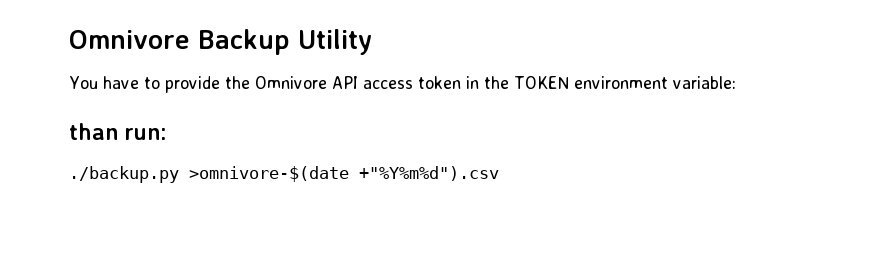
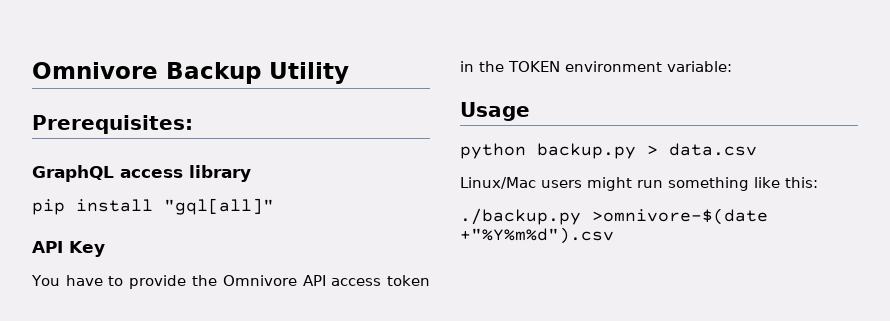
(372, 42) none -> [32,115,193,134] [32,165,251,182] [32,198,274,215] [32,241,105,257] // Prerequisites: // GraphQL access library // pip install "gql[all]" // API Key
[69,123,167,140] than run: -> [460,102,530,121] [460,143,757,159] [460,177,818,191] Usage // python backup.py > data.csv // Linux/Mac users might run something like this:

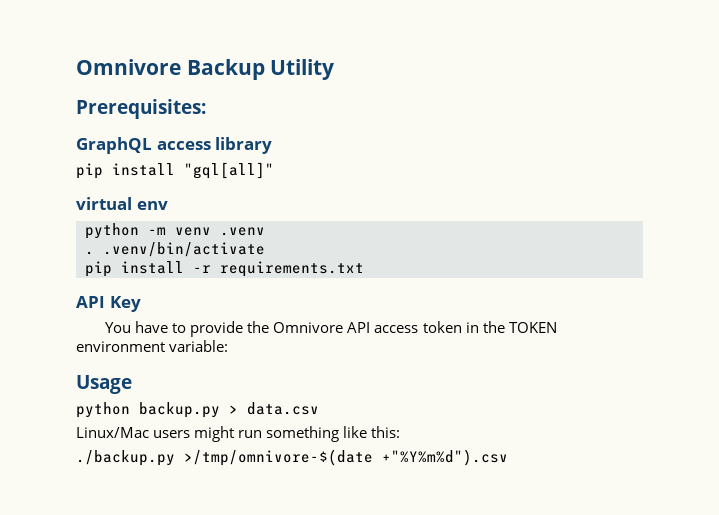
(274, 206) none -> [76,197,168,210] [85,223,265,239] [85,242,265,257] [85,261,364,277] // virtual env // python -m venv .venv // . .venv/bin/activate // pip install -r requirements.txt
[592,208,768,225] >omnivore-$(date -> [184,449,373,466] >/tmp/omnivore-$(date

